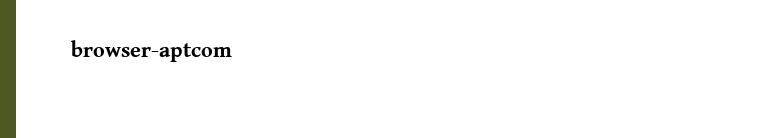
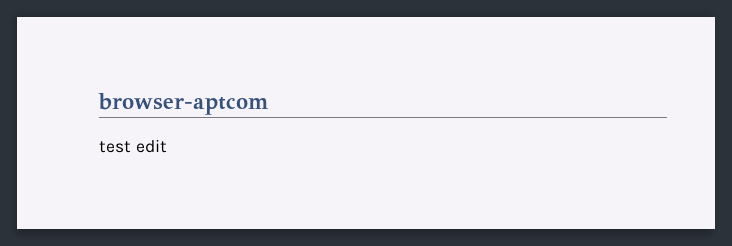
(232, 51) none -> [99,139,167,153] // test edit

